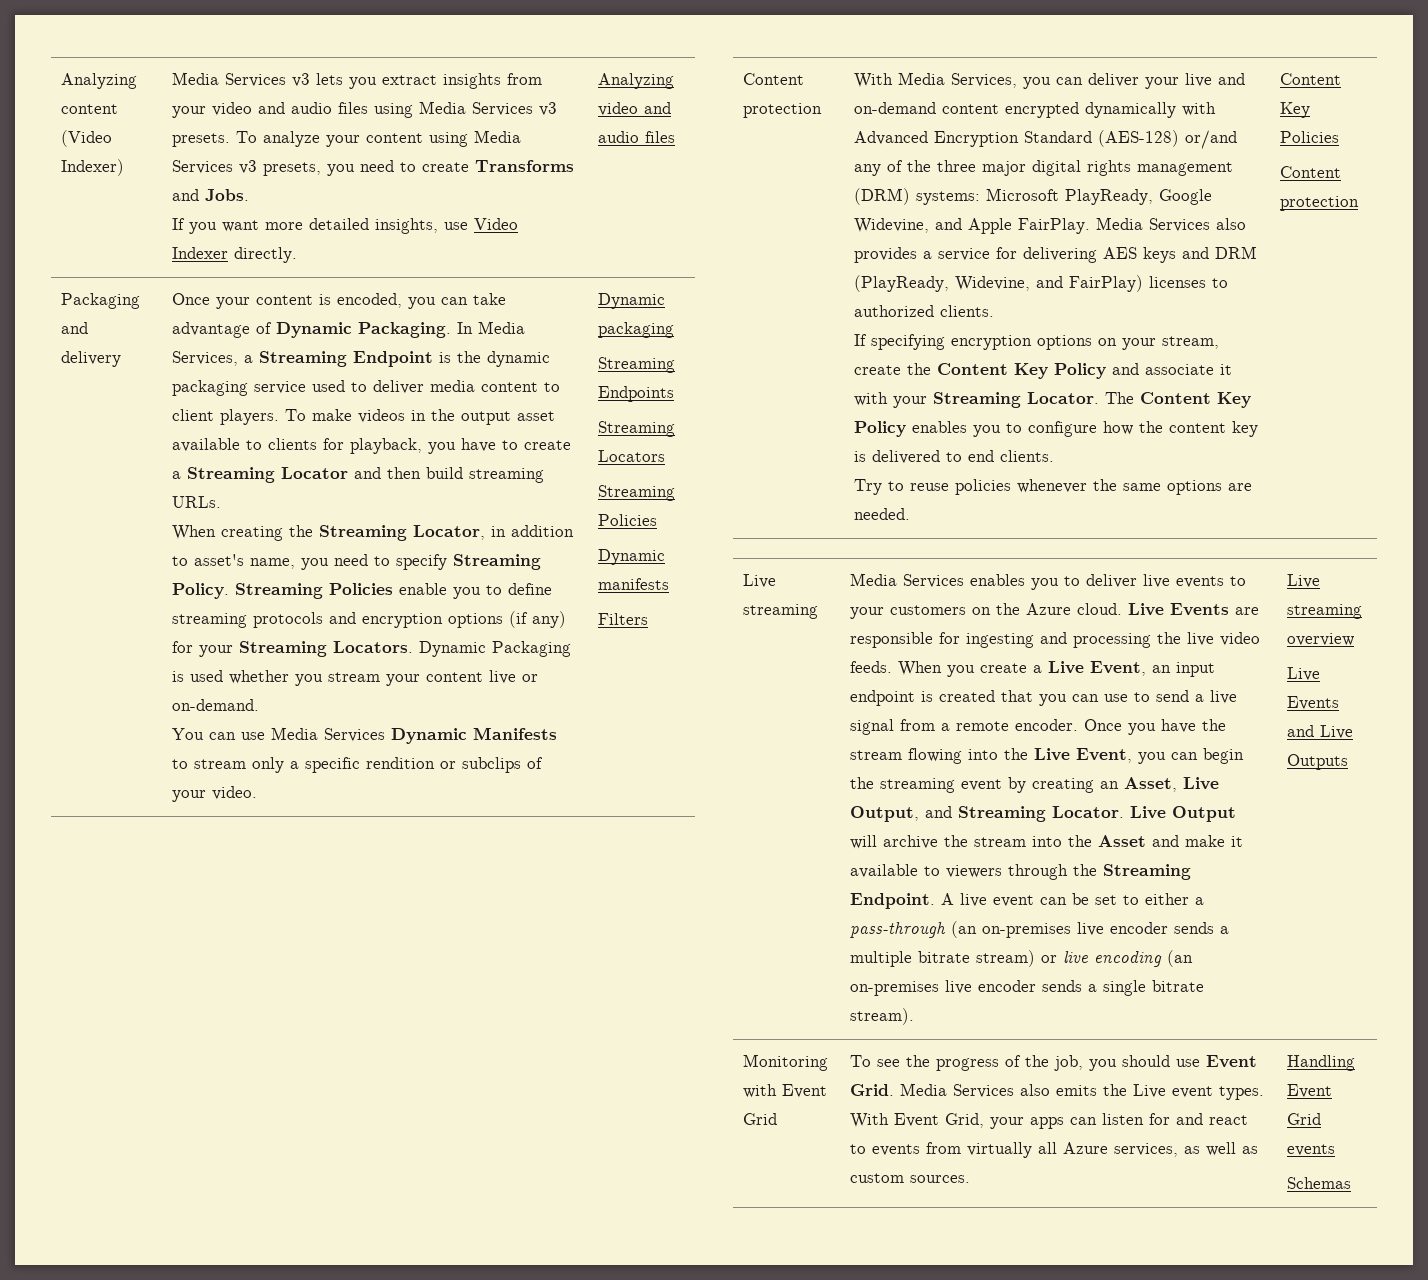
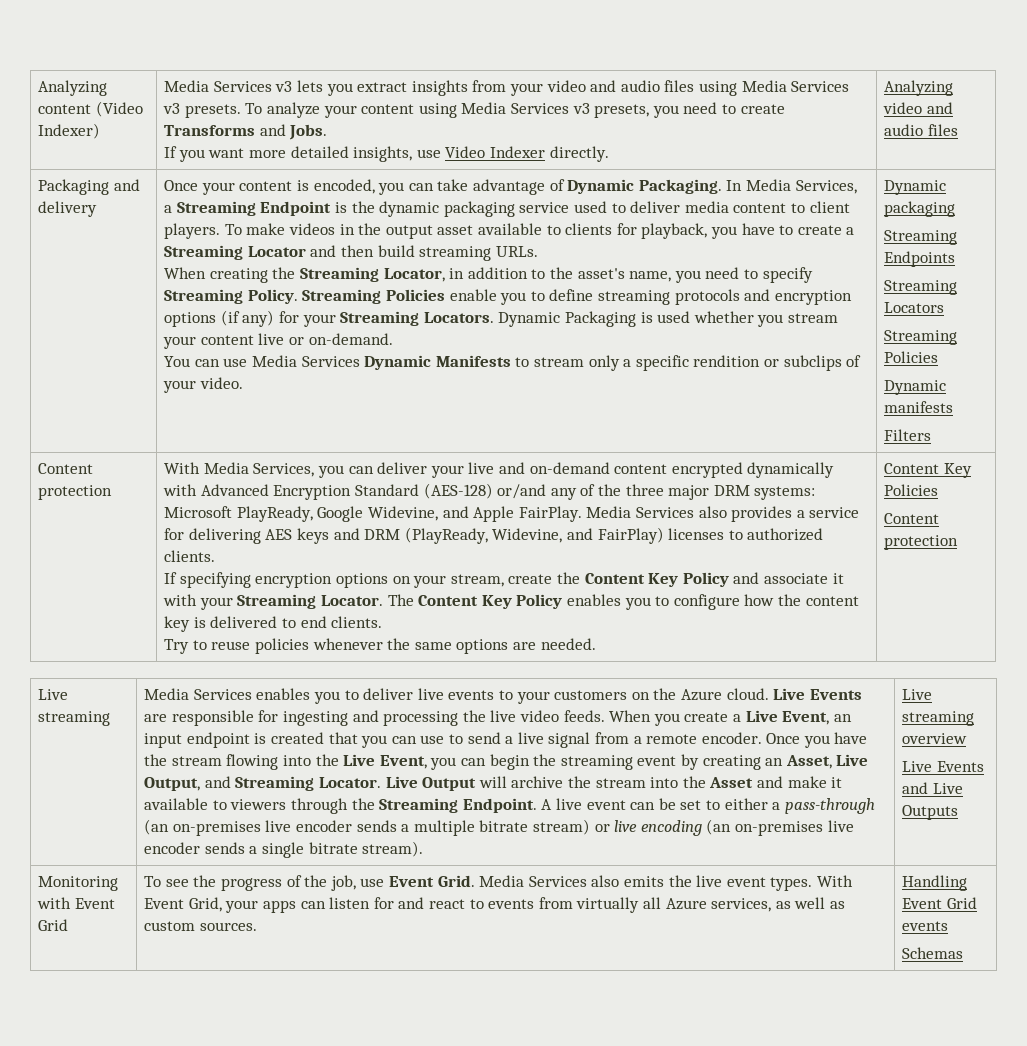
(189, 561) none -> [549,267,573,279] the
[1032,160,1234,176] [854,188,911,205] digital rights management (DRM) -> [713,485,750,496] DRM
[1089,1055,1171,1071] you should -> (356, 883) none
[1133,1084,1167,1098] Live -> [696,875,723,887] live

